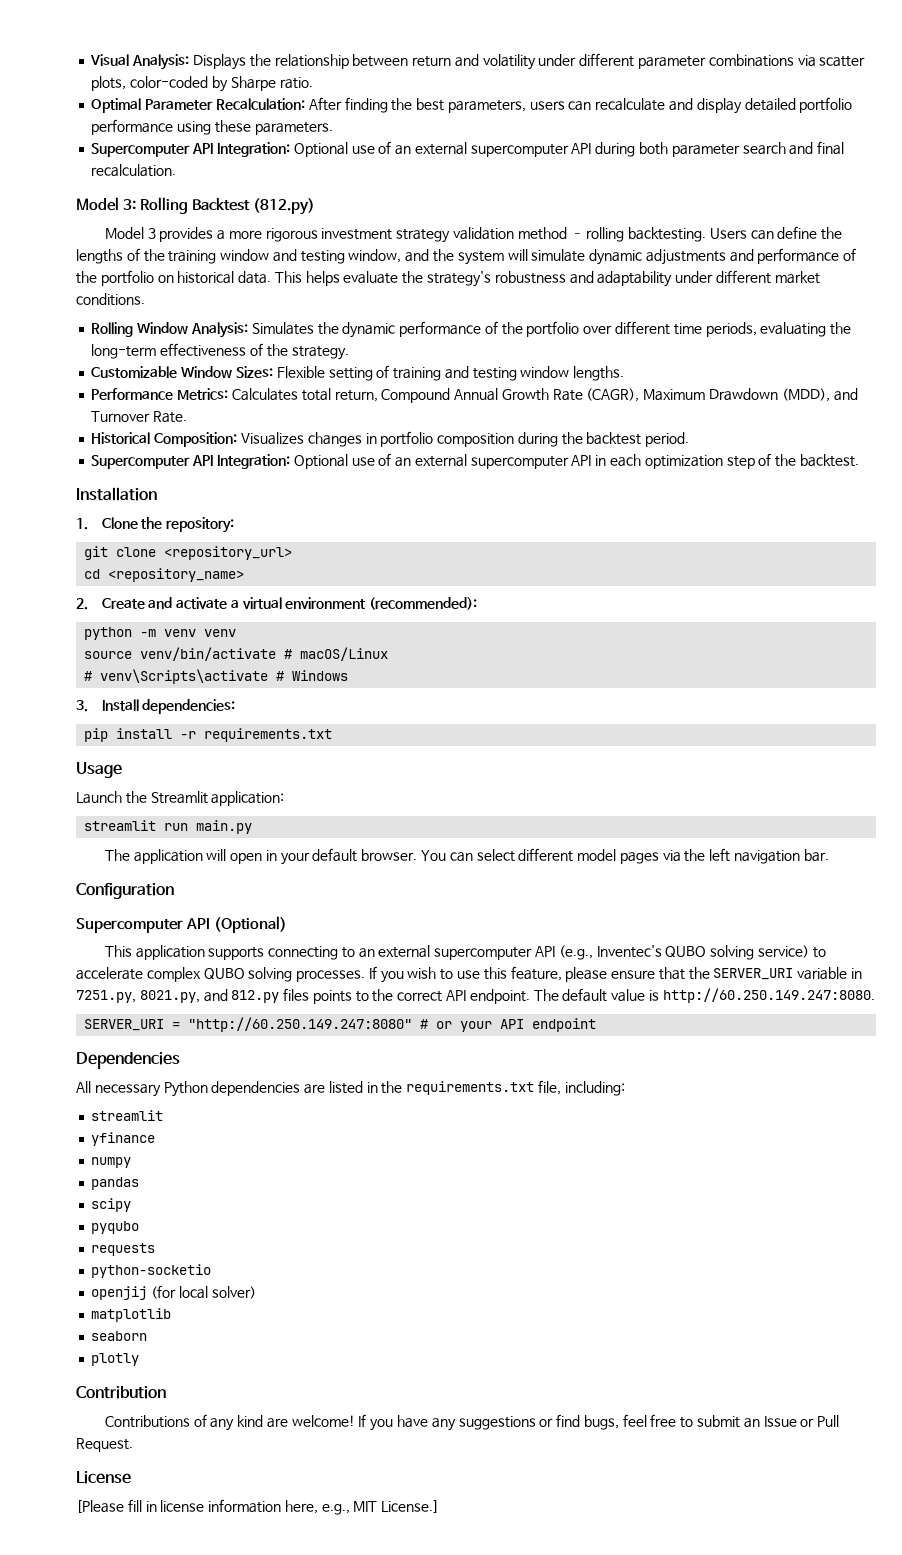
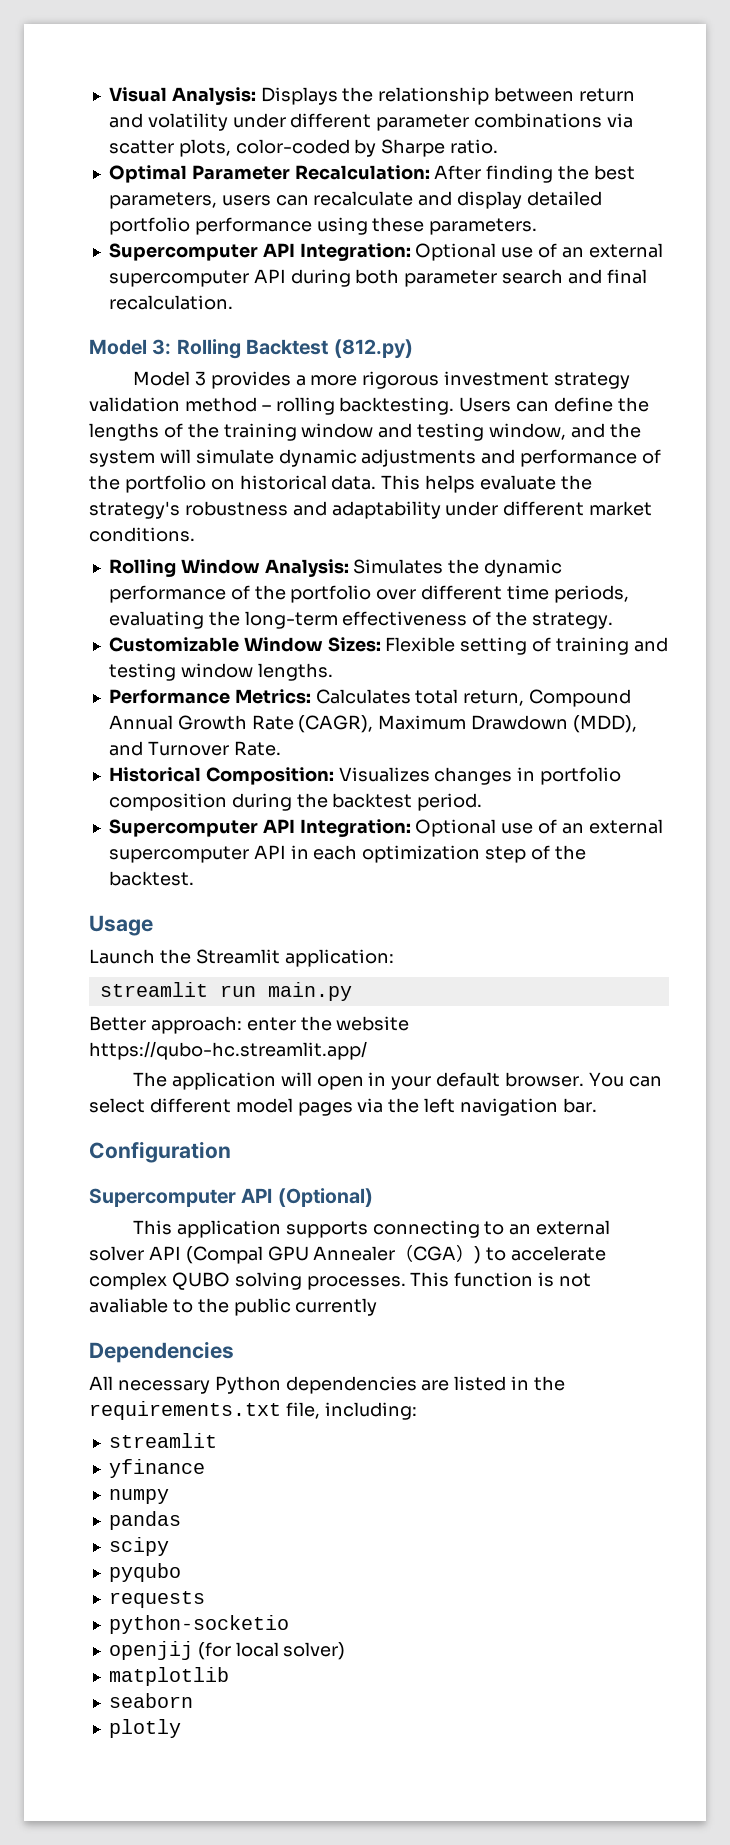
[76,487,157,501] [76,517,235,533] [84,546,293,560] [84,568,245,582] [76,597,478,610] [84,627,237,640] [84,647,389,661] [84,669,349,684] [76,699,236,714] [84,728,333,742] // Installation // 1. Clone the repository: // git clone <repository_url> // cd <repository_name> // 2. Create and activate a virtual environment (recommended): // python -m venv venv // source venv/bin/activate # macOS/Linux // # venv\Scripts\activate # Windows // 3. Install dependencies: // pip install -r requirements.txt -> (194, 878) none
(253, 827) none -> [89,1016,410,1034] [89,1041,367,1060] // Better approach: enter the website https://qubo-hc.streamlit.app/
[434,945,809,960] supercomputer API (e.g., Inventec's QUBO solving service) -> [89,1244,482,1264] solver API (Compal GPU Annealer（CGA）)
[368,966,863,983] [76,988,875,1004] [84,1017,597,1032] If you wish to use this feature, please ensure that the SERVER_URI variable in 7251.py, 8021.py, and 812.py files points to the correct API endpoint. The default value is http://60.250.149.247:8080. // SERVER_URI = "http://60.250.149.247:8080" # or your API endpoint -> [410,1272,592,1287] [89,1298,378,1316] This function is not avaliable to the public currently
[76,1386,166,1399] [104,1414,840,1431] [76,1438,133,1452] [76,1471,131,1484] [76,1499,440,1515] // Contribution // Contributions of any kind are welcome! If you have any suggestions or find bugs, feel free to submit an Issue or Pull Request. // License // [Please fill in license information here, e.g., MIT License.] -> (181, 1728) none

